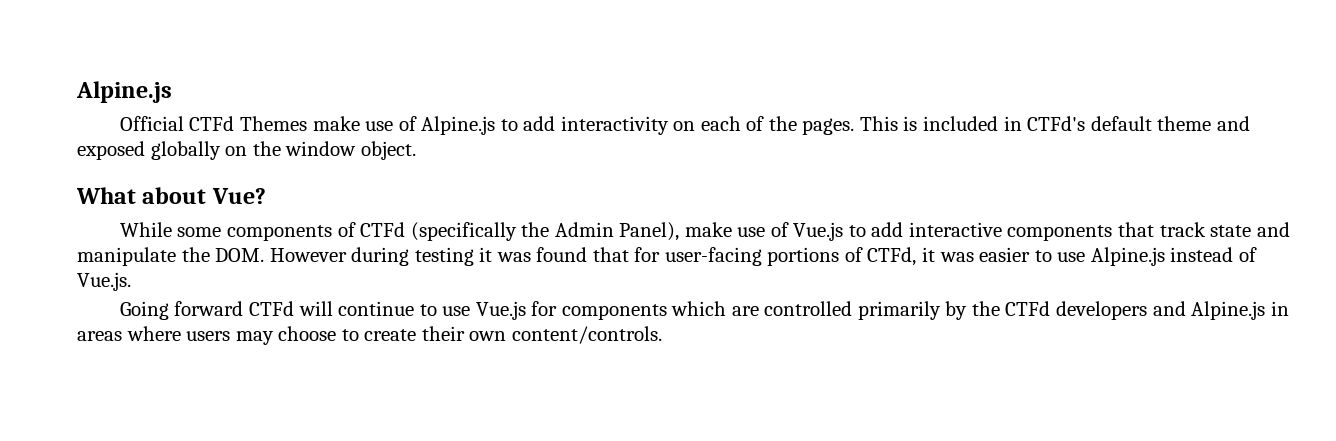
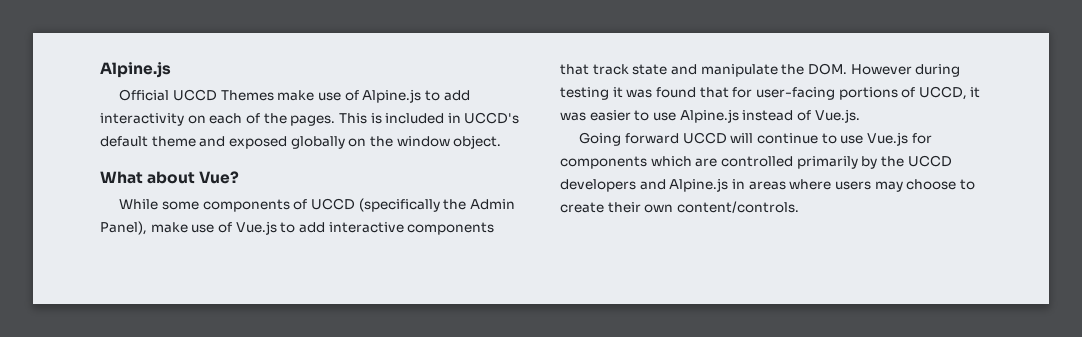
[189,116,235,131] CTFd -> [172,89,217,101] UCCD
[1027,116,1086,131] CTFd's -> [464,112,520,124] UCCD's
[360,222,406,237] CTFd -> [310,198,355,210] UCCD
[867,247,917,266] CTFd, -> [918,86,967,100] UCCD,
[248,301,294,316] CTFd -> [682,132,727,144] UCCD
[1005,301,1051,316] CTFd -> [907,155,952,167] UCCD

